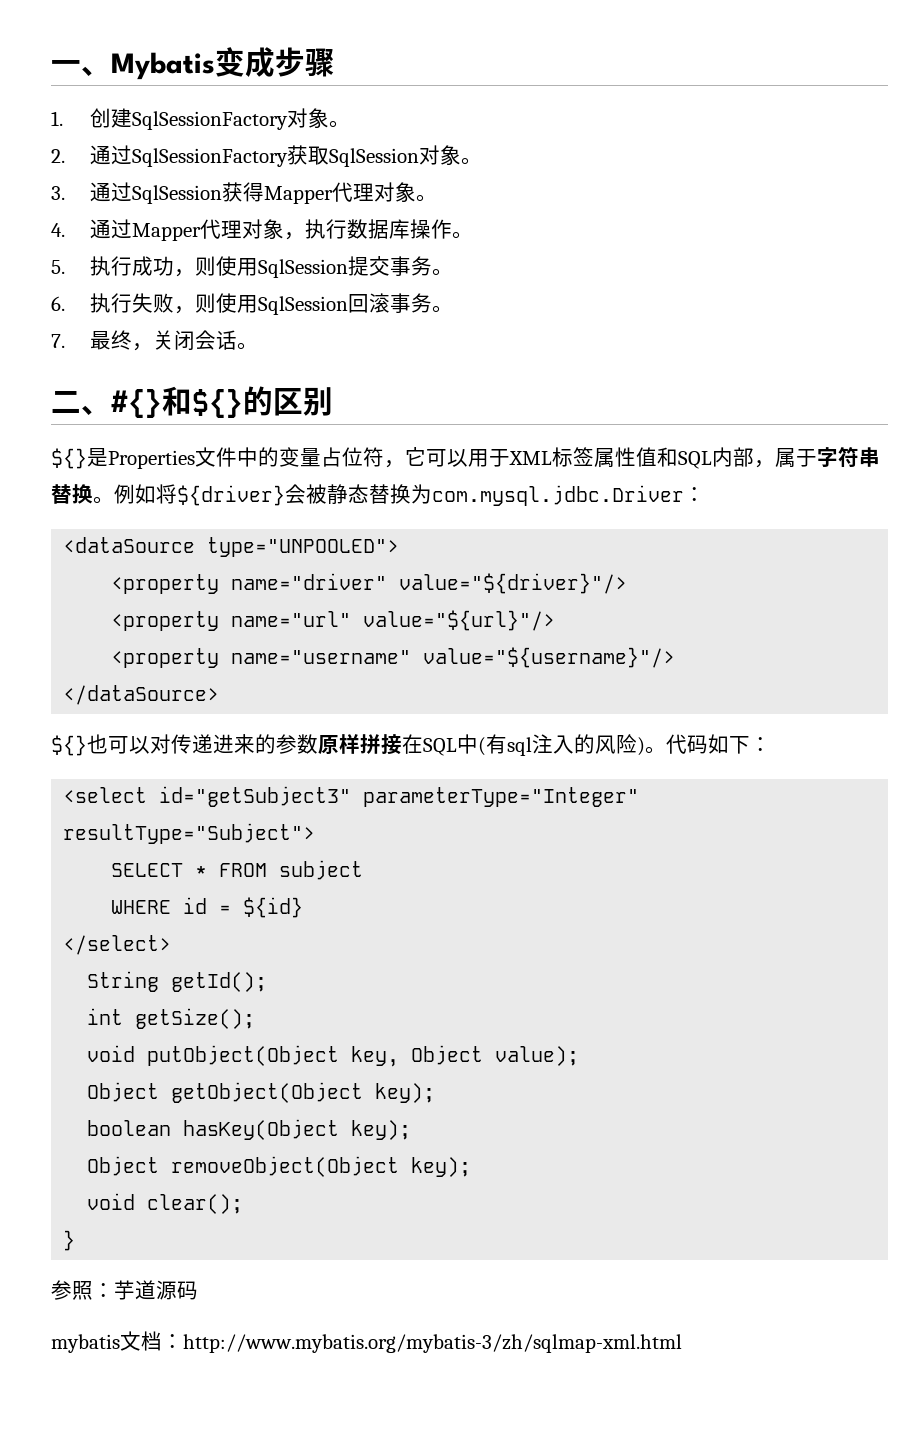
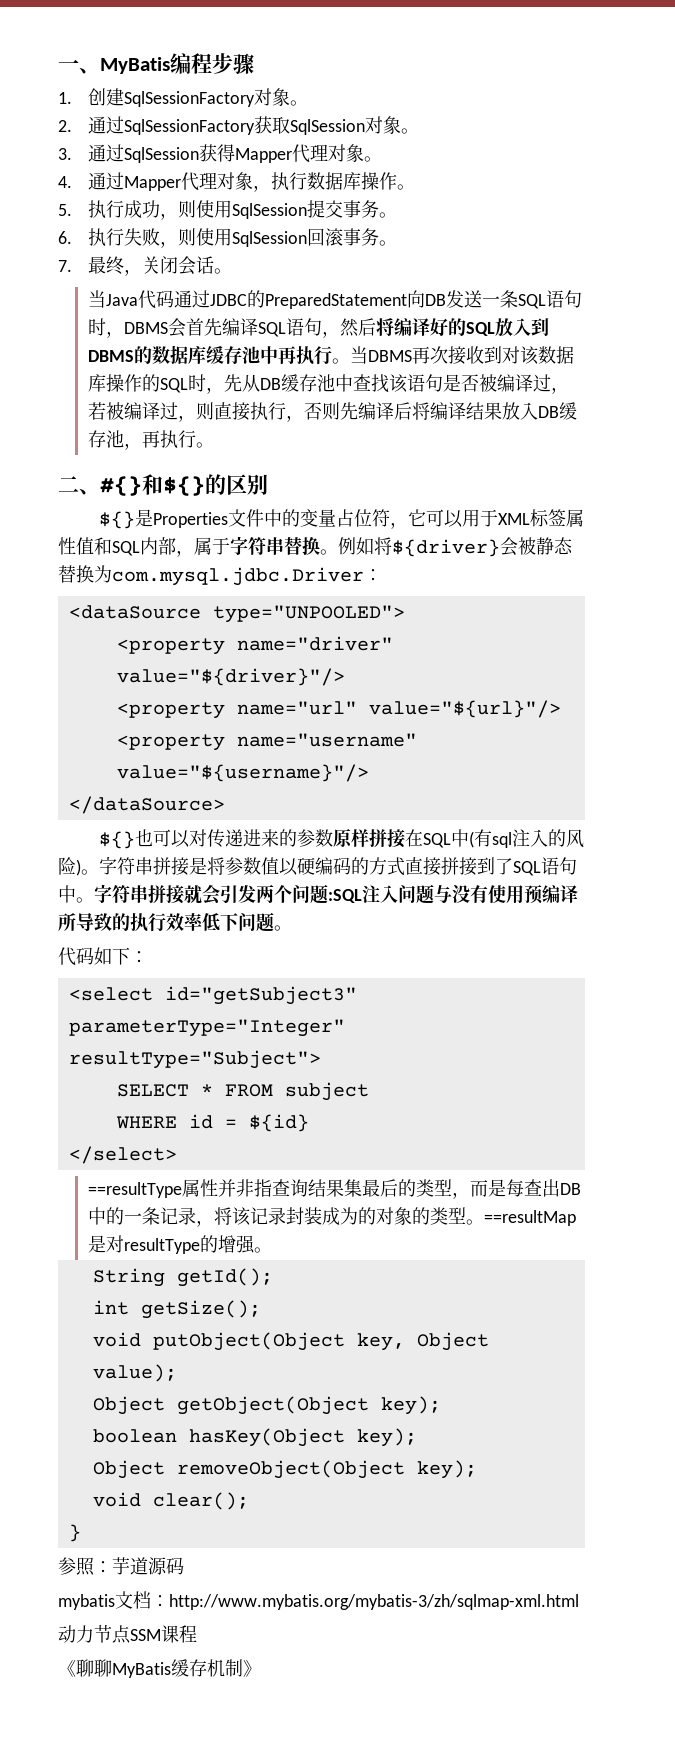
[111,47,275,80] Mybatis变成 -> [100,53,212,74] MyBatis编程
(259, 346) none -> [87,290,582,309] [87,318,549,338] [87,345,574,365] [87,374,569,394] [87,402,577,422] [87,430,214,450] // 当Java代码通过JDBC的PreparedStatement向DB发送一条SQL语句时，DBMS会首先编译SQL语句，然后将编译好的SQL放入到DBMS的数据库缓存池中再执行。当DBMS再次接收到对该数据库操作的SQL时，先从DB缓存池中查找该语句是否被编译过，若被编译过，则直接执行，否则先编译后将编译结果放入DB缓存池，再执行。
(666, 750) none -> [99,856,577,876] [58,884,578,905] [58,912,292,932] 字符串拼接是将参数值以硬编码的方式直接拼接到了SQL语句中。字符串拼接就会引发两个问题:SQL注入问题与没有使用预编译所导致的执行效率低下问题。 //
(172, 945) none -> [87,1179,581,1199] [87,1207,576,1227] [87,1235,272,1254] // ==resultType属性并非指查询结果集最后的类型，而是每查出DB中的一条记录，将该记录封装成为的对象的类型。==resultMap是对resultType的增强。
(682, 1343) none -> [58,1625,197,1644] [58,1659,261,1678] // 动力节点SSM课程 // 《聊聊MyBatis缓存机制》

